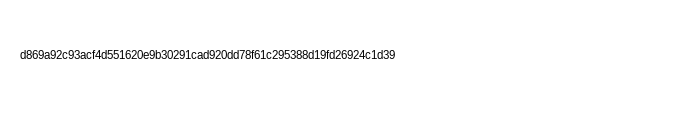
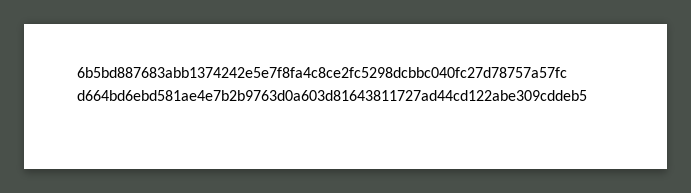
[20,50,395,59] d869a92c93acf4d551620e9b30291cad920dd78f61c295388d19fd26924c1d39 -> [77,67,567,78] [77,90,587,101] 6b5bd887683abb1374242e5e7f8fa4c8ce2fc5298dcbbc040fc27d78757a57fc d664bd6ebd581ae4e7b2b9763d0a603d81643811727ad44cd122abe309cddeb5

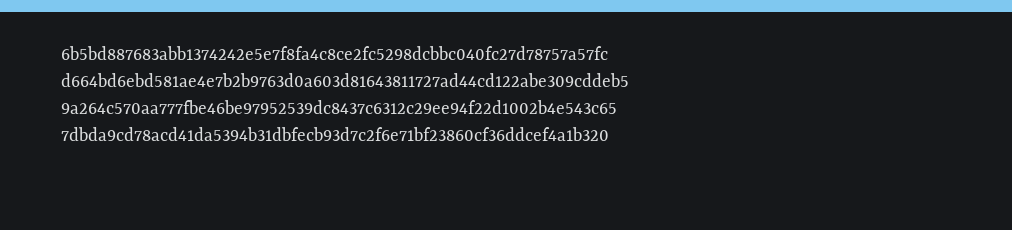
(587, 95) none -> [61,100,617,114] [61,127,609,141] 9a264c570aa777fbe46be97952539dc8437c6312c29ee94f22d1002b4e543c65 7dbda9cd78acd41da5394b31dbfecb93d7c2f6e71bf23860cf36ddcef4a1b320

